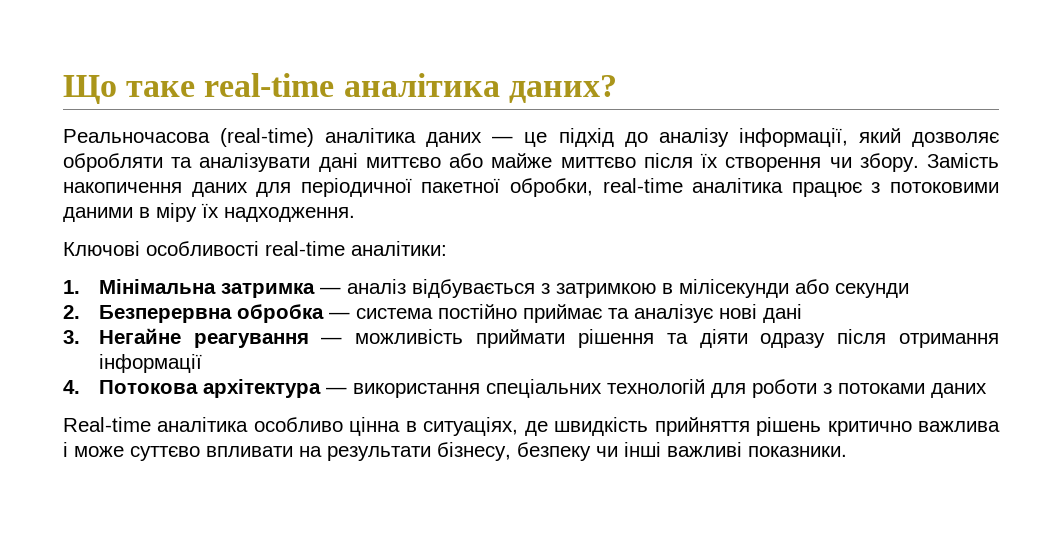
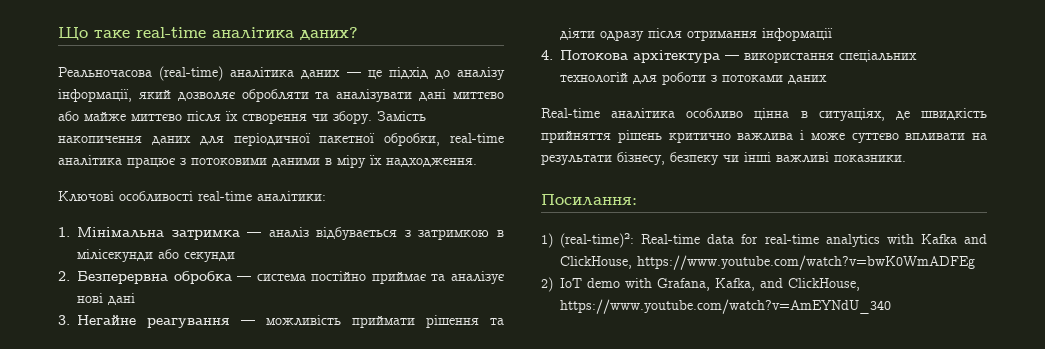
(847, 451) none -> [541,194,637,206] [541,233,987,248] [560,255,975,270] [541,277,860,292] [560,299,891,314] // Посилання: // 1) (real-time)²: Real-time data for real-time analytics with Kafka and ClickHouse, https://www.youtube.com/watch?v=bwK0WmADFEg // 2) IoT demo with Grafana, Kafka, and ClickHouse, https://www.youtube.com/watch?v=AmEYNdU_340

